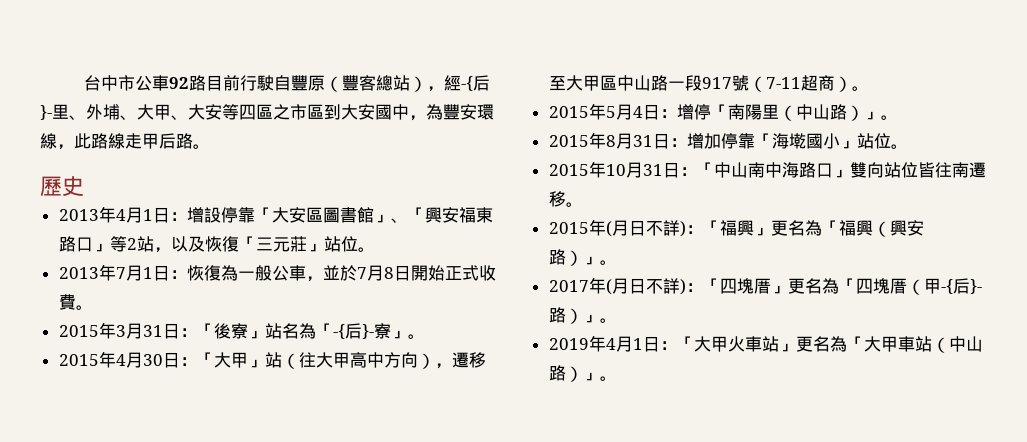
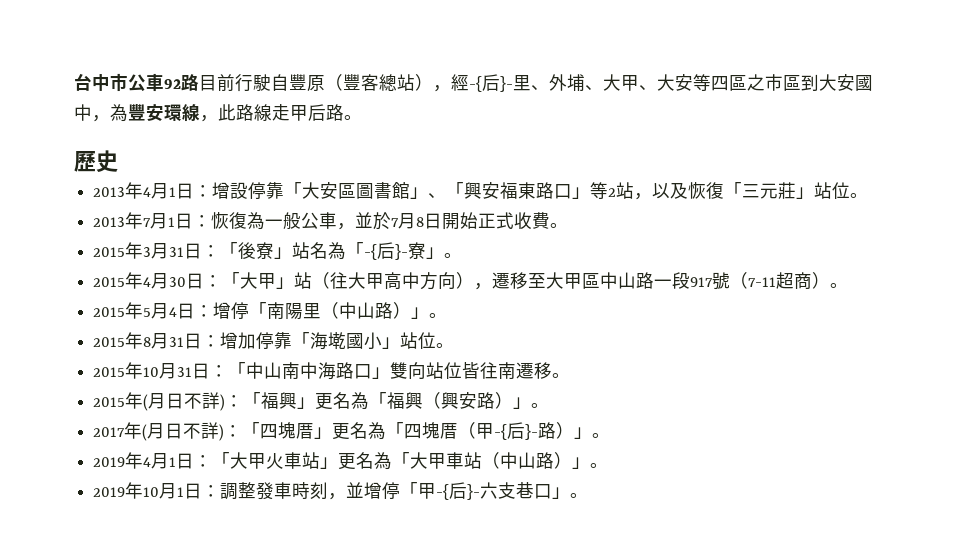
(617, 378) none -> [93,482,589,500] // 2019年10月1日：調整發車時刻，並增停「甲-{后}-六支巷口」。

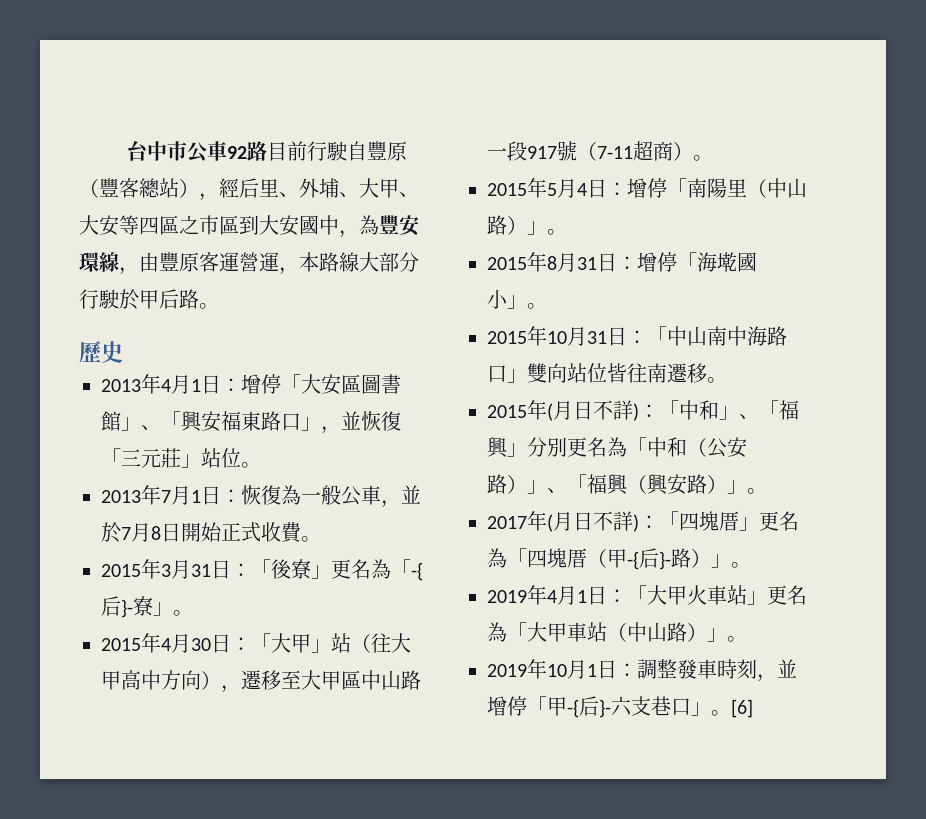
[469,74,513,92] -{后}- -> [239,178,259,198] 后
[218,104,290,121] 此路線走 -> [139,252,419,275] [79,289,139,310] 由豐原客運營運，本路線大部分行駛於
[230,182,285,199] 設停靠 -> [261,374,281,394] 停
[590,182,689,200] 等2站，以及 -> [321,411,361,434] ，並
[292,242,311,259] 站 -> [331,559,351,579] 更
[238,332,293,349] 加停靠 -> [657,252,677,272] 停
[400,332,437,349] 站位 -> (527, 302) none
[261,392,370,410] 福興」更名為 -> [679,400,799,420] [487,437,747,458] [487,474,567,494] 中和」、「福興」分別更名為「中和（公安路）」、
(589, 495) none -> [731,699,753,718] [6]

